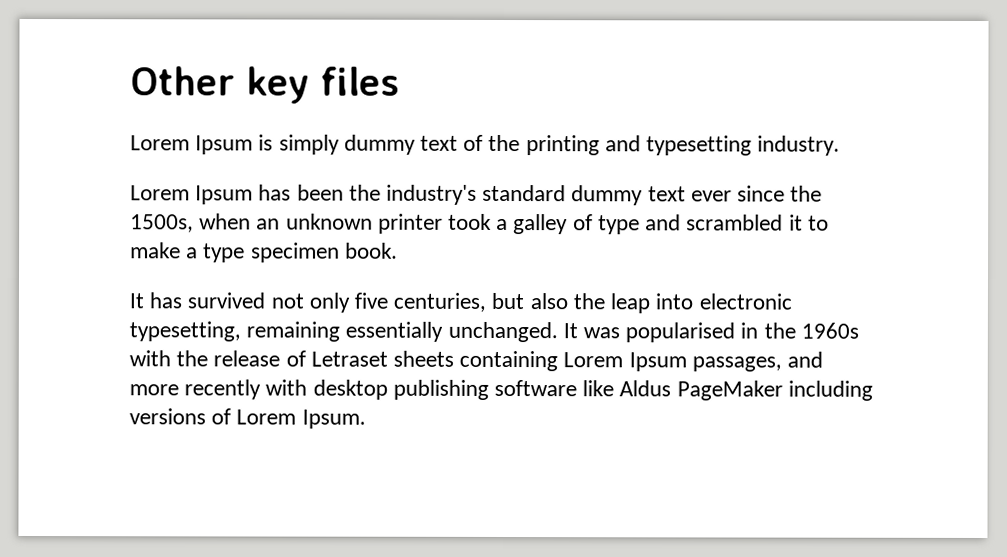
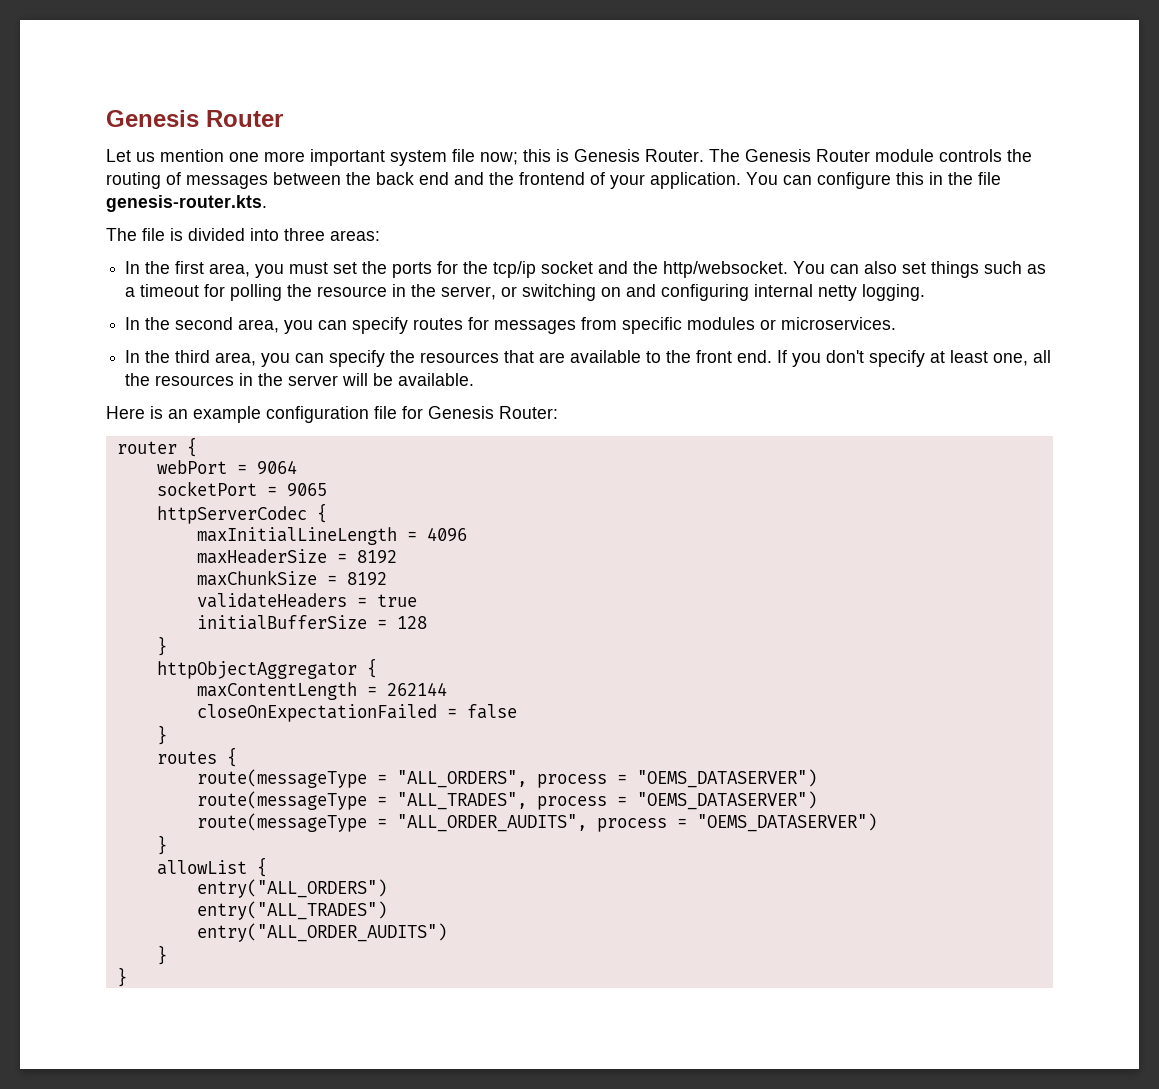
[130,66,400,104] [130,134,841,156] [130,184,823,206] [130,213,829,235] [130,242,398,263] [129,292,792,314] [129,321,859,343] [129,350,824,372] [129,379,873,401] [129,408,366,429] Other key files // Lorem Ipsum is simply dummy text of the printing and typesetting industry. // Lorem Ipsum has been the industry's standard dummy text ever since the 1500s, when an unknown printer took a galley of type and scrambled it to make a type specimen book. // It has survived not only five centuries, but also the leap into electronic typesetting, remaining essentially unchanged. It was popularised in the 1960s with the release of Letraset sheets containing Lorem Ipsum passages, and more recently with desktop publishing software like Aldus PageMaker including versions of Lorem Ipsum. -> [106,110,283,127] [106,149,1032,166] [106,172,1001,189] [106,195,267,212] [106,228,380,241] [125,261,1047,278] [125,284,926,301] [125,317,897,334] [125,350,1052,367] [125,373,475,386] [106,406,558,423] [116,437,197,457] [156,460,297,475] [156,481,327,497] [156,503,327,524] [196,527,467,545] [196,549,397,564] [196,570,387,586] [196,593,417,608] [196,615,427,630] [156,636,167,656] [156,658,377,679] [196,682,447,700] [196,704,517,722] [156,725,167,745] [156,747,237,767] [196,769,817,788] [196,791,817,810] [196,813,877,832] [156,835,167,855] [156,857,267,877] [196,879,387,898] [196,901,387,920] [196,923,447,942] [156,945,167,965] [116,967,127,987] Genesis Router // Let us mention one more important system file now; this is Genesis Router. The Genesis Router module controls the routing of messages between the back end and the frontend of your application. You can configure this in the file genesis-router.kts. // The file is divided into three areas: // In the first area, you must set the ports for the tcp/ip socket and the http/websocket. You can also set things such as a timeout for polling the resource in the server, or switching on and configuring internal netty logging. // In the second area, you can specify routes for messages from specific modules or microservices. // In the third area, you can specify the resources that are available to the front end. If you don't specify at least one, all the resources in the server will be available. // Here is an example configuration file for Genesis Router: // router { // webPort = 9064 // socketPort = 9065 // httpServerCodec { // maxInitialLineLength = 4096 // maxHeaderSize = 8192 // maxChunkSize = 8192 // validateHeaders = true // initialBufferSize = 128 // } // httpObjectAggregator { // maxContentLength = 262144 // closeOnExpectationFailed = false // } // routes { // route(messageType = "ALL_ORDERS", process = "OEMS_DATASERVER") // route(messageType = "ALL_TRADES", process = "OEMS_DATASERVER") // route(messageType = "ALL_ORDER_AUDITS", process = "OEMS_DATASERVER") // } // allowList { // entry("ALL_ORDERS") // entry("ALL_TRADES") // entry("ALL_ORDER_AUDITS") // } // }

